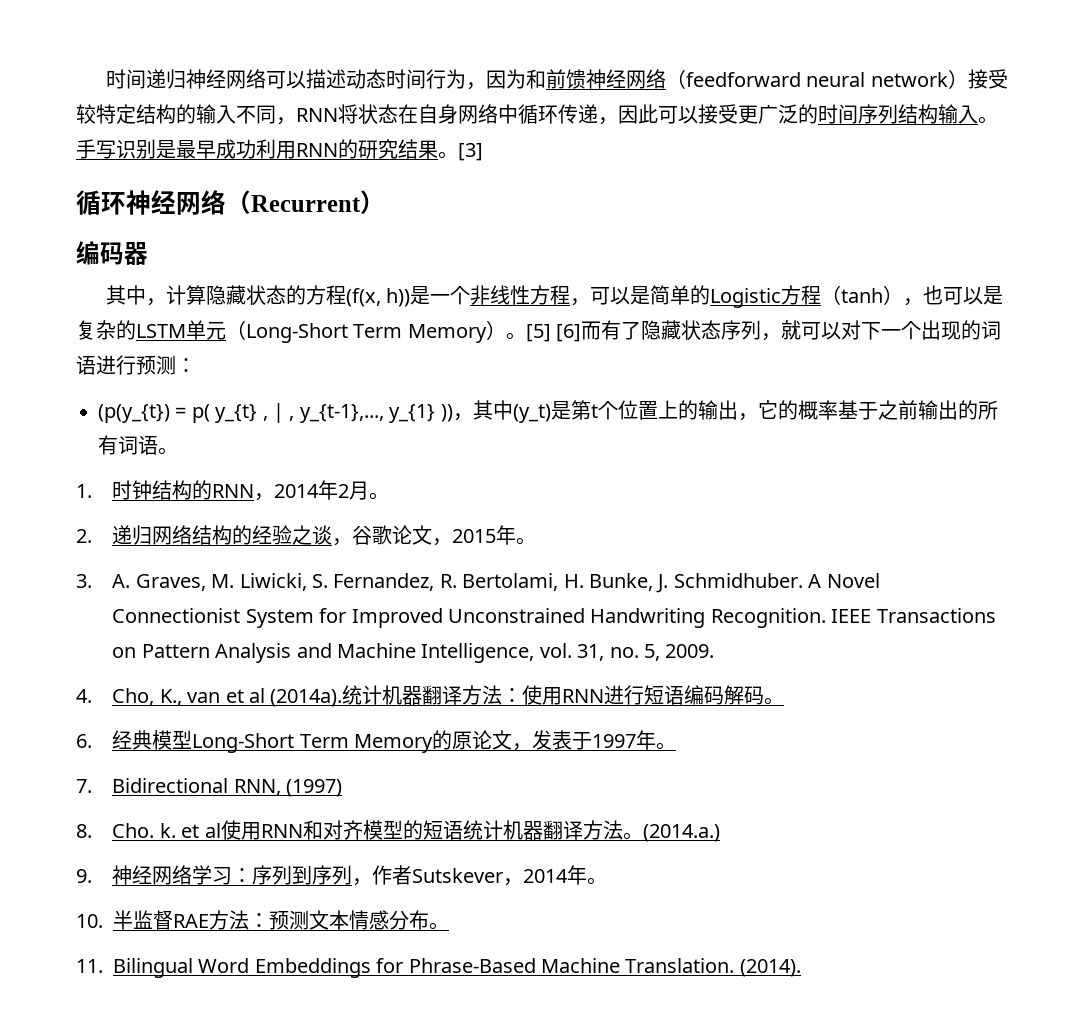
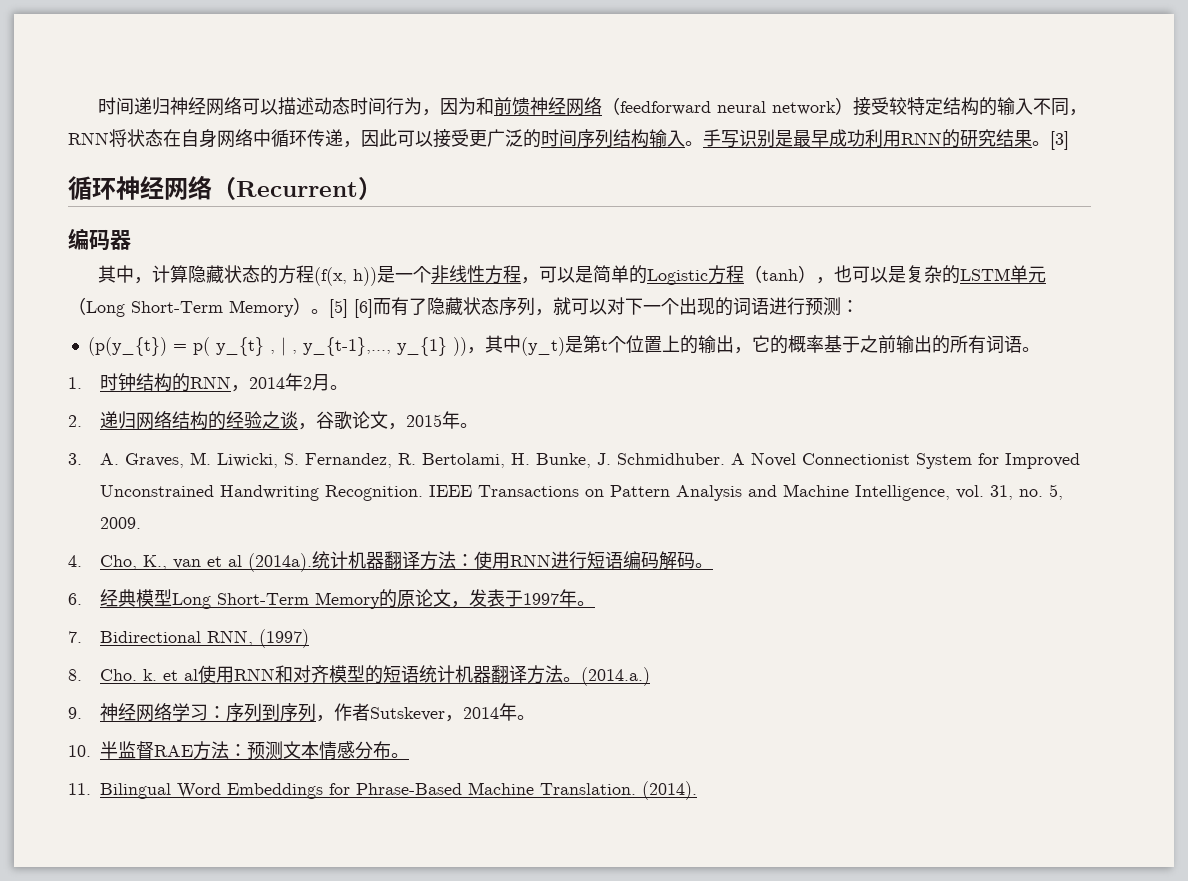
[246,323,403,343] Long-Short Term -> [86,301,223,317] Long Short-Term
[192,733,349,753] Long-Short Term -> [171,593,309,609] Long Short-Term

